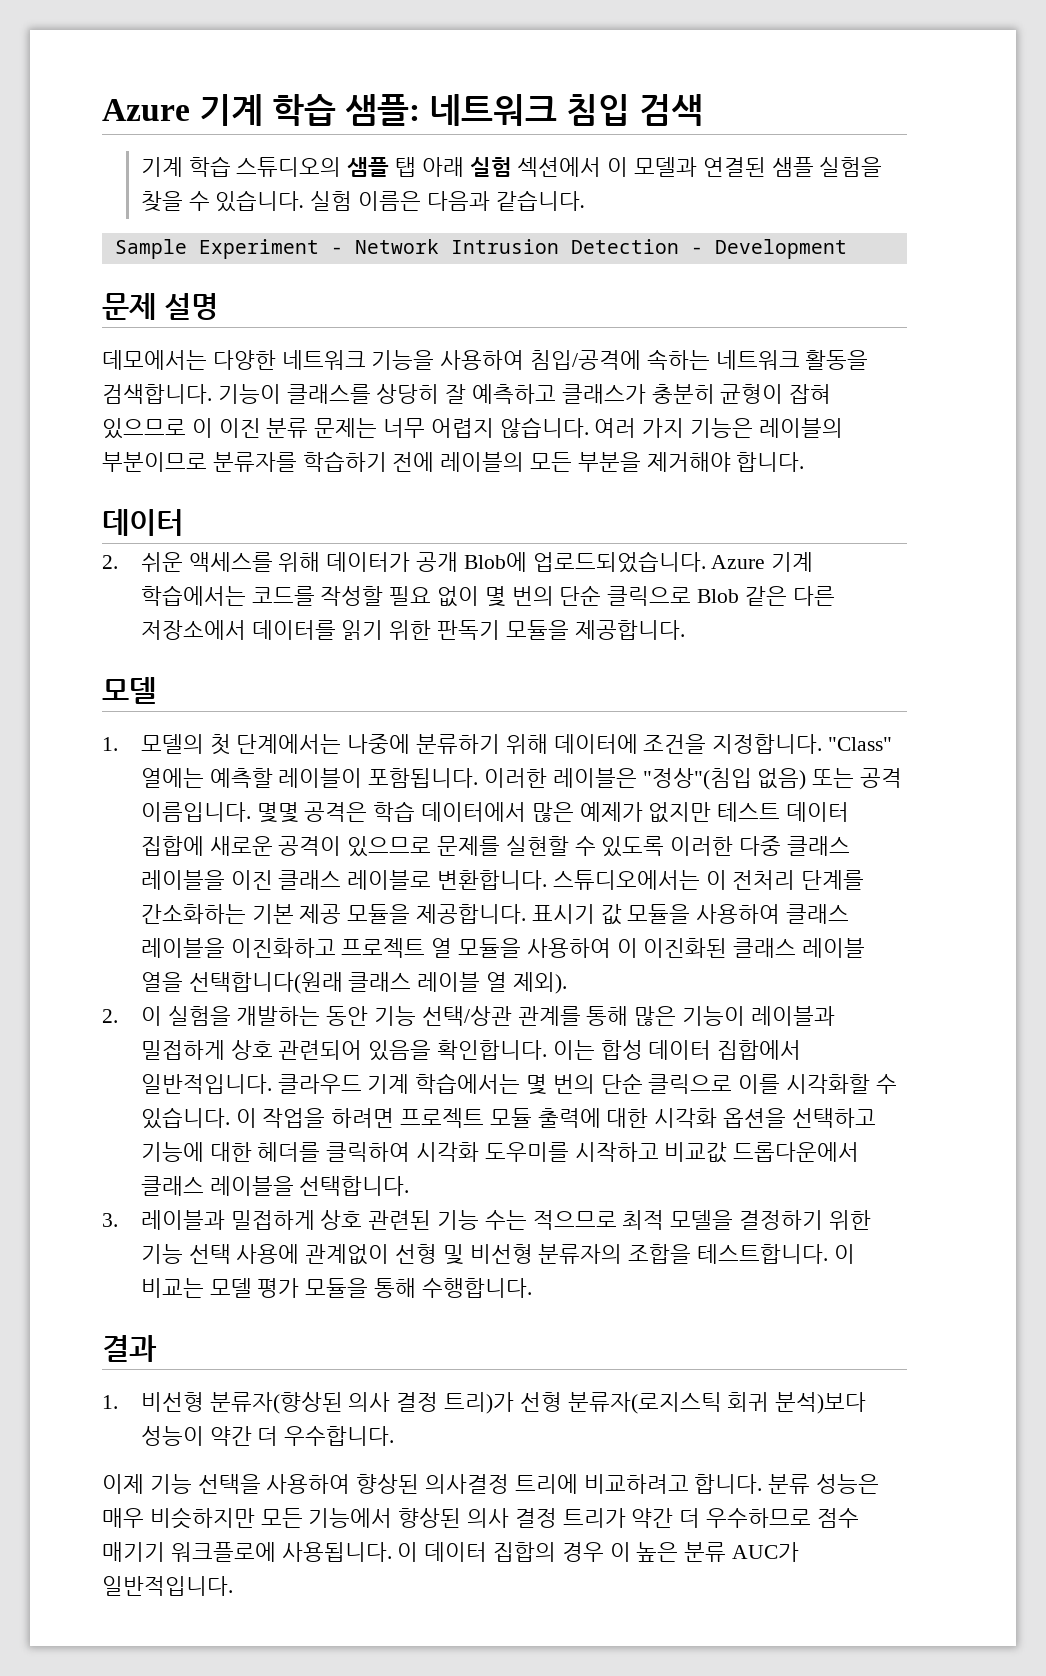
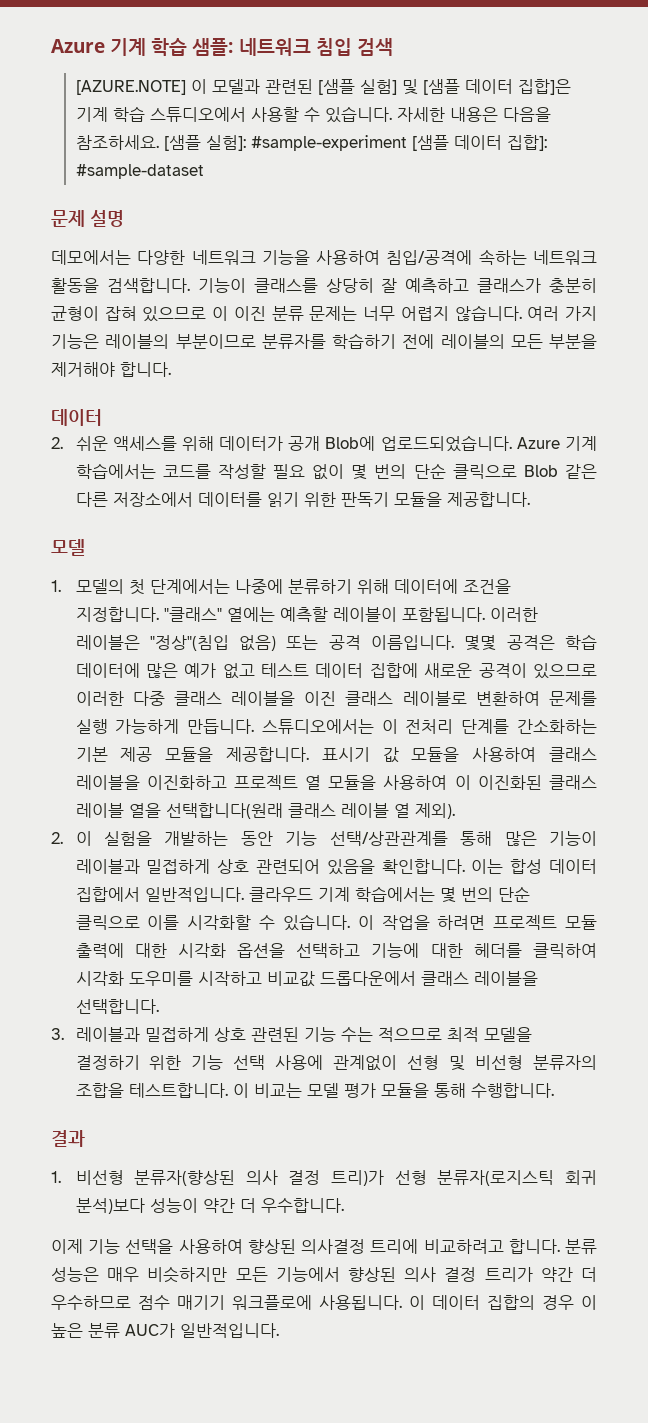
[140,156,883,177] [140,190,585,212] [114,239,847,259] 기계 학습 스튜디오의 샘플 탭 아래 실험 섹션에서 이 모델과 연결된 샘플 실험을 찾을 수 있습니다. 실험 이름은 다음과 같습니다. // Sample Experiment - Network Intrusion Detection - Development -> [75,79,571,95] [75,106,551,123] [75,135,547,151] [75,164,204,179] [AZURE.NOTE] 이 모델과 관련된 [샘플 실험] 및 [샘플 데이터 집합]은 기계 학습 스튜디오에서 사용할 수 있습니다. 자세한 내용은 다음을 참조하세요. [샘플 실험]: #sample-experiment [샘플 데이터 집합]: #sample-dataset
[828,737,893,751] "Class" -> [163,607,222,622] "클래스"
[421,802,712,823] 데이터에서 많은 예제가 없지만 -> [75,663,255,679] 데이터에 많은 예가 없고
[437,836,665,857] 문제를 실현할 수 있도록 -> (598, 671) none
[437,870,548,890] 변환합니다. -> [475,691,597,706] [75,719,255,734] 변환하여 문제를 실행 가능하게 만듭니다.
[421,1006,581,1026] 선택/상관 관계를 -> [329,831,448,846] 선택/상관관계를

